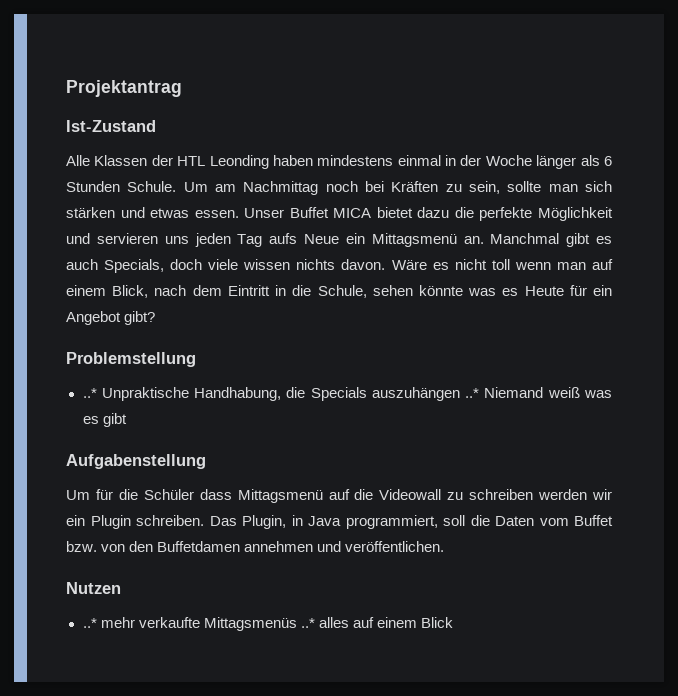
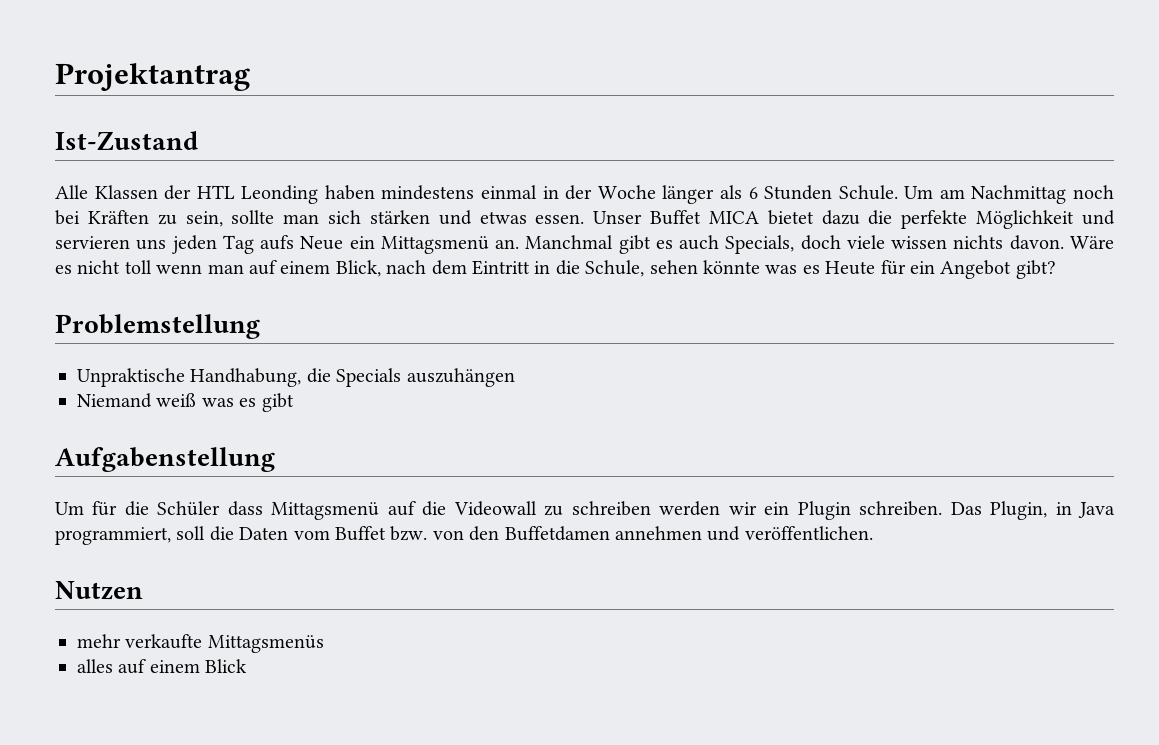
[82,388,97,398] ..* -> (260, 326) none
[465,388,480,398] ..* -> (515, 377) //
[82,618,97,628] ..* -> (143, 590) none
[300,618,315,628] ..* -> (324, 644) //

